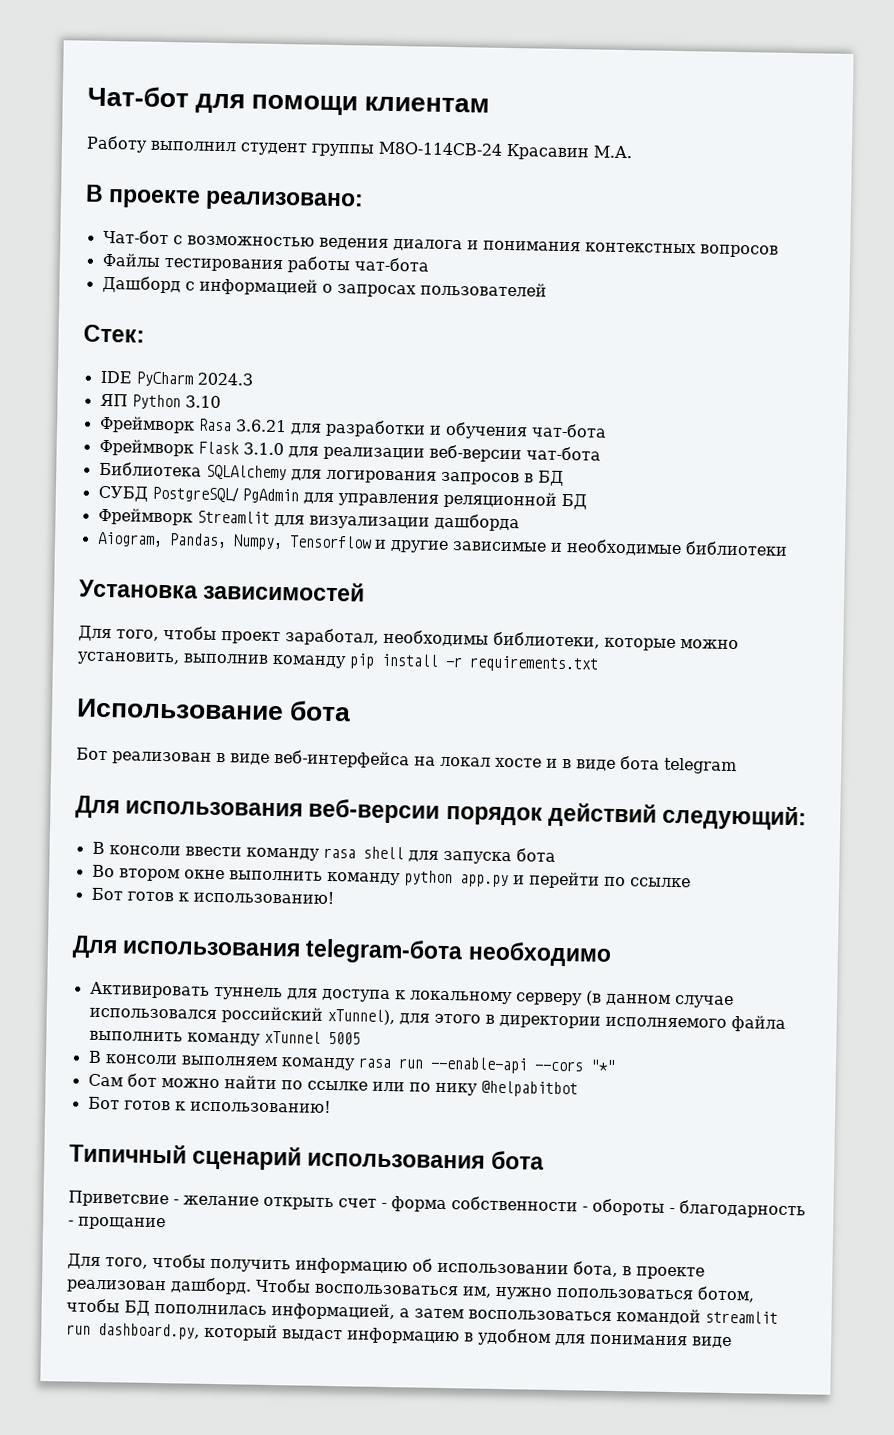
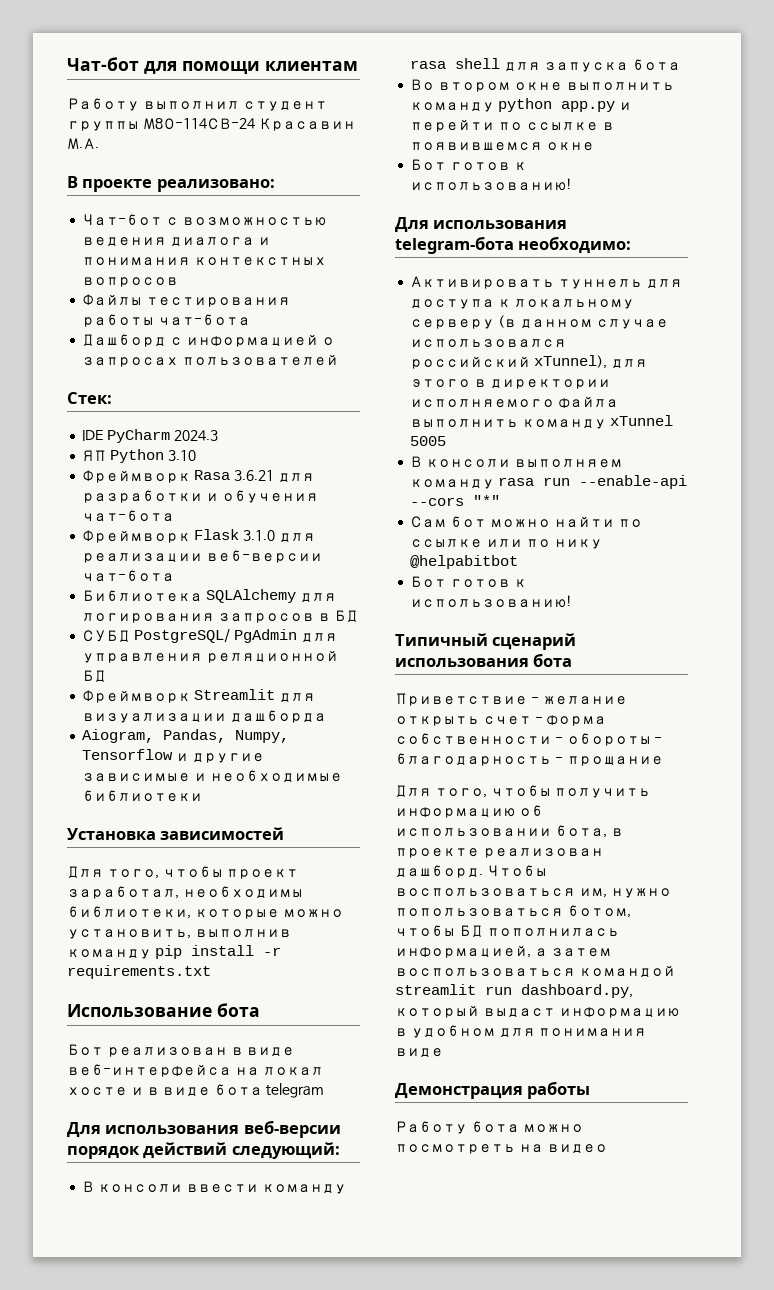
(691, 882) none -> [601,122,614,131] [410,142,595,151] в появившемся окне
[467,941,612,967] необходимо -> [518,236,632,254] необходимо:
[68,1190,169,1208] Приветсвие -> [395,693,527,706] Приветствие
(732, 1342) none -> [395,1081,591,1099] [395,1121,583,1134] [395,1144,607,1154] // Демонстрация работы // Работу бота можно посмотреть на видео

